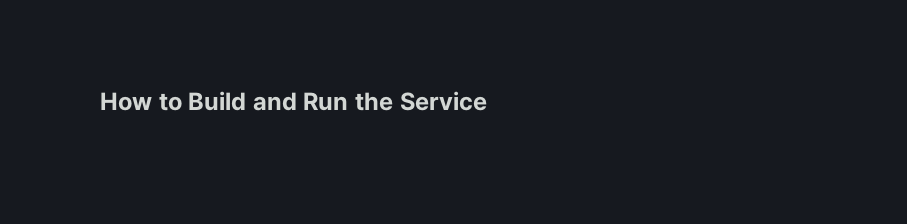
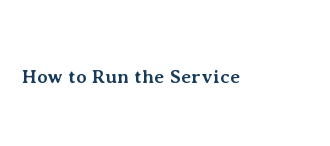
[188,91,297,111] Build and -> (88, 77) none

